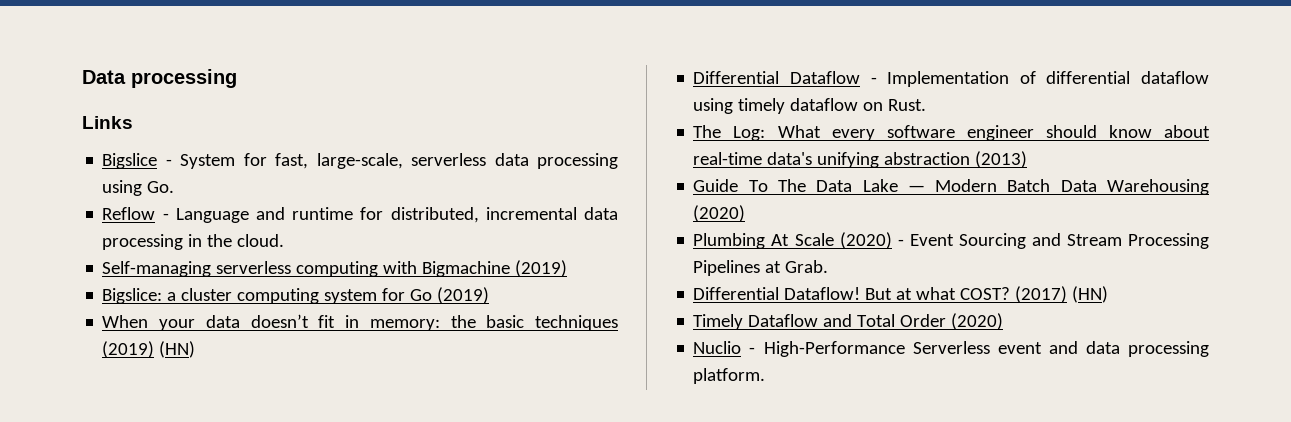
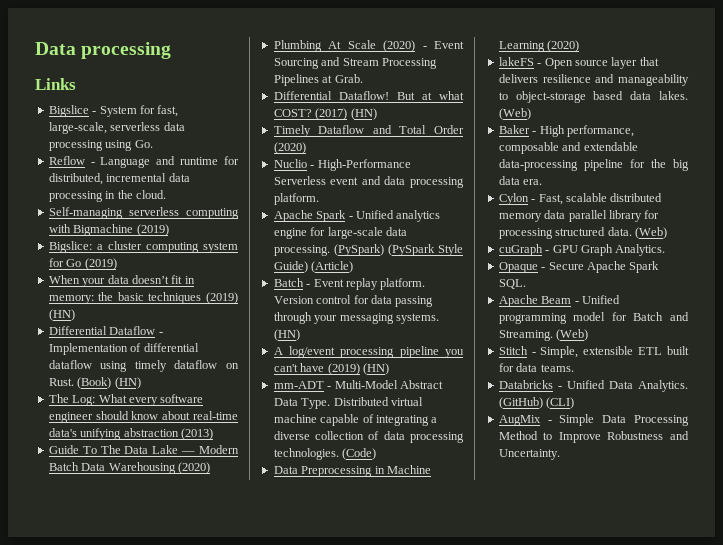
(927, 105) none -> [77,377,141,389] (Book) (HN)
(766, 376) none -> [273,210,441,222] [273,227,407,239] [273,244,463,256] [273,261,354,273] [273,278,426,290] [273,295,434,307] [273,312,439,324] [273,329,300,341] [273,346,464,358] [273,363,389,375] [273,380,443,389] [273,397,423,409] [273,414,438,426] [273,431,464,443] [273,448,377,460] [273,465,431,477] [498,40,580,52] [498,57,659,69] [498,74,689,86] [498,91,688,103] [498,108,531,120] [498,125,634,137] [498,142,638,154] [498,159,689,171] [498,176,543,185] [498,193,663,205] [498,210,660,222] [498,227,667,239] [498,244,666,256] [498,261,660,273] [498,279,526,289] [498,295,620,307] [498,312,689,324] [498,329,589,341] [498,346,689,358] [498,363,574,372] [498,380,688,392] [498,397,575,409] [498,414,689,426] [498,431,689,443] [498,449,560,460] // Apache Spark - Unified analytics engine for large-scale data processing. (PySpark) (PySpark Style Guide) (Article) // Batch - Event replay platform. Version control for data passing through your messaging systems. (HN) // A log/event processing pipeline you can't have (2019) (HN) // mm-ADT - Multi-Model Abstract Data Type. Distributed virtual machine capable of integrating a diverse collection of data processing technologies. (Code) // Data Preprocessing in Machine Learning (2020) // lakeFS - Open source layer that delivers resilience and manageability to object-storage based data lakes. (Web) // Baker - High performance, composable and extendable data-processing pipeline for the big data era. // Cylon - Fast, scalable distributed memory data parallel library for processing structured data. (Web) // cuGraph - GPU Graph Analytics. // Opaque - Secure Apache Spark SQL. // Apache Beam - Unified programming model for Batch and Streaming. (Web) // Stitch - Simple, extensible ETL built for data teams. // Databricks - Unified Data Analytics. (GitHub) (CLI) // AugMix - Simple Data Processing Method to Improve Robustness and Uncertainty.

